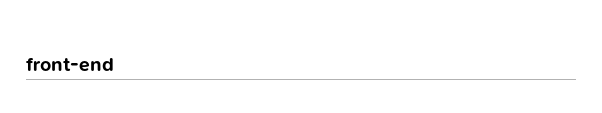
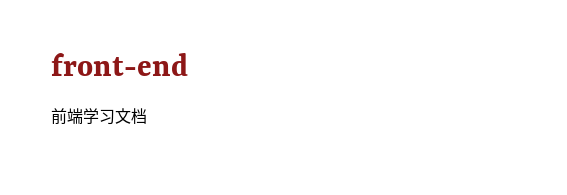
(114, 64) none -> [51,108,147,125] // 前端学习文档

